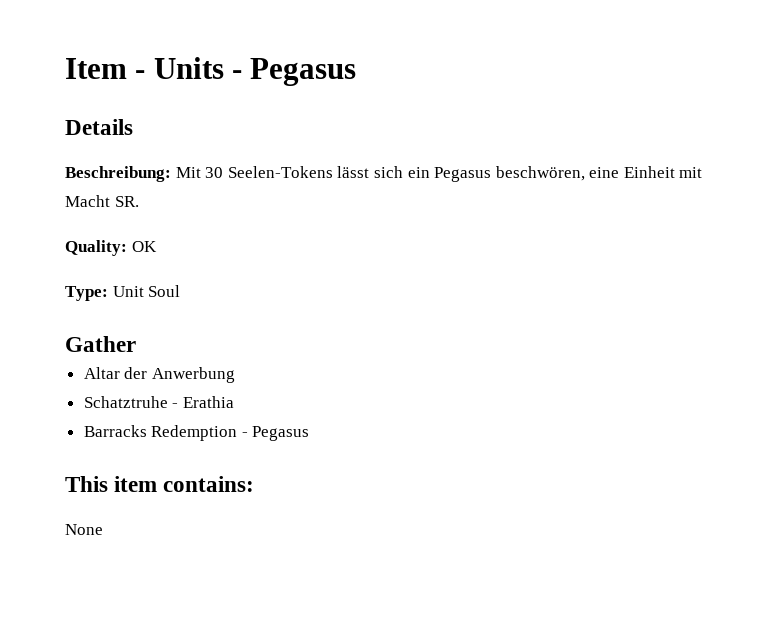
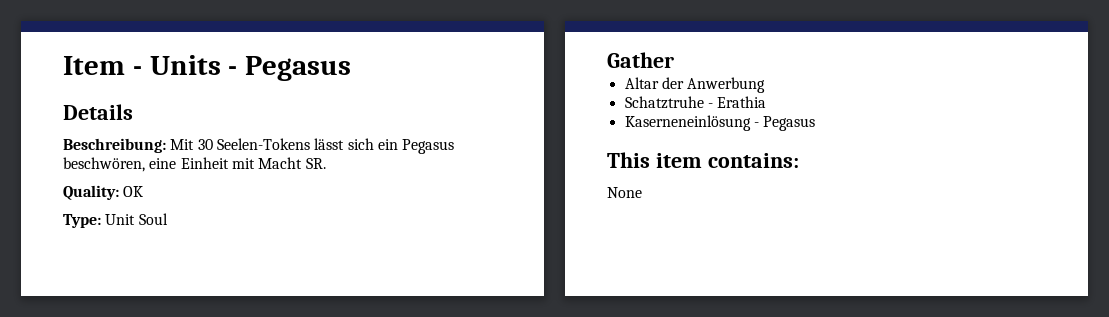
[83,425,238,441] Barracks Redemption -> [624,115,751,131] Kaserneneinlösung

